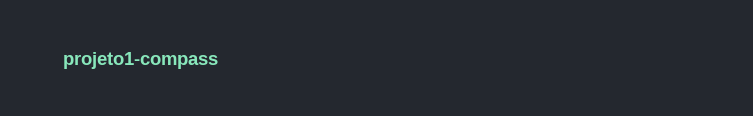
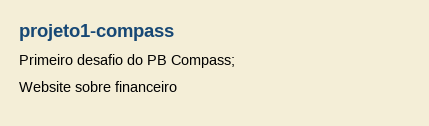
(218, 60) none -> [19,54,235,68] [19,81,177,92] // Primeiro desafio do PB Compass; // Website sobre financeiro

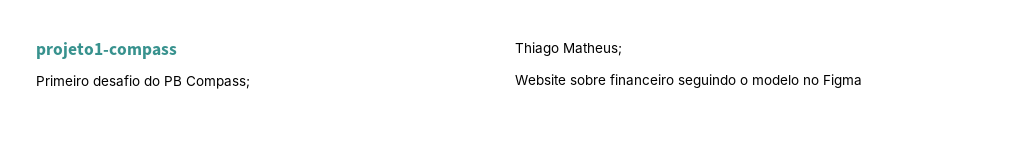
(235, 61) none -> [515,42,622,56] // Thiago Matheus;
(177, 86) none -> [678,74,862,88] seguindo o modelo no Figma

